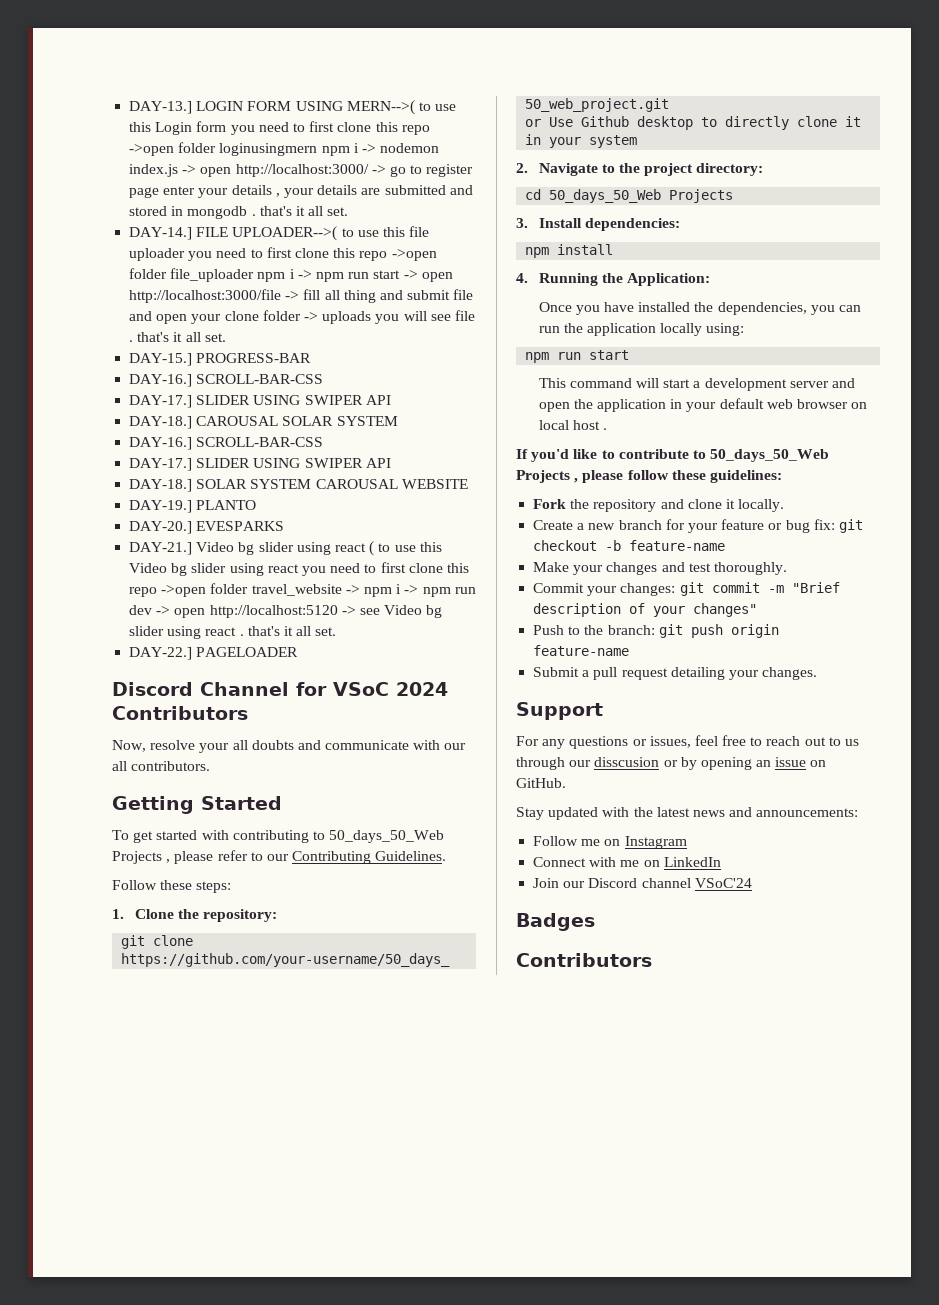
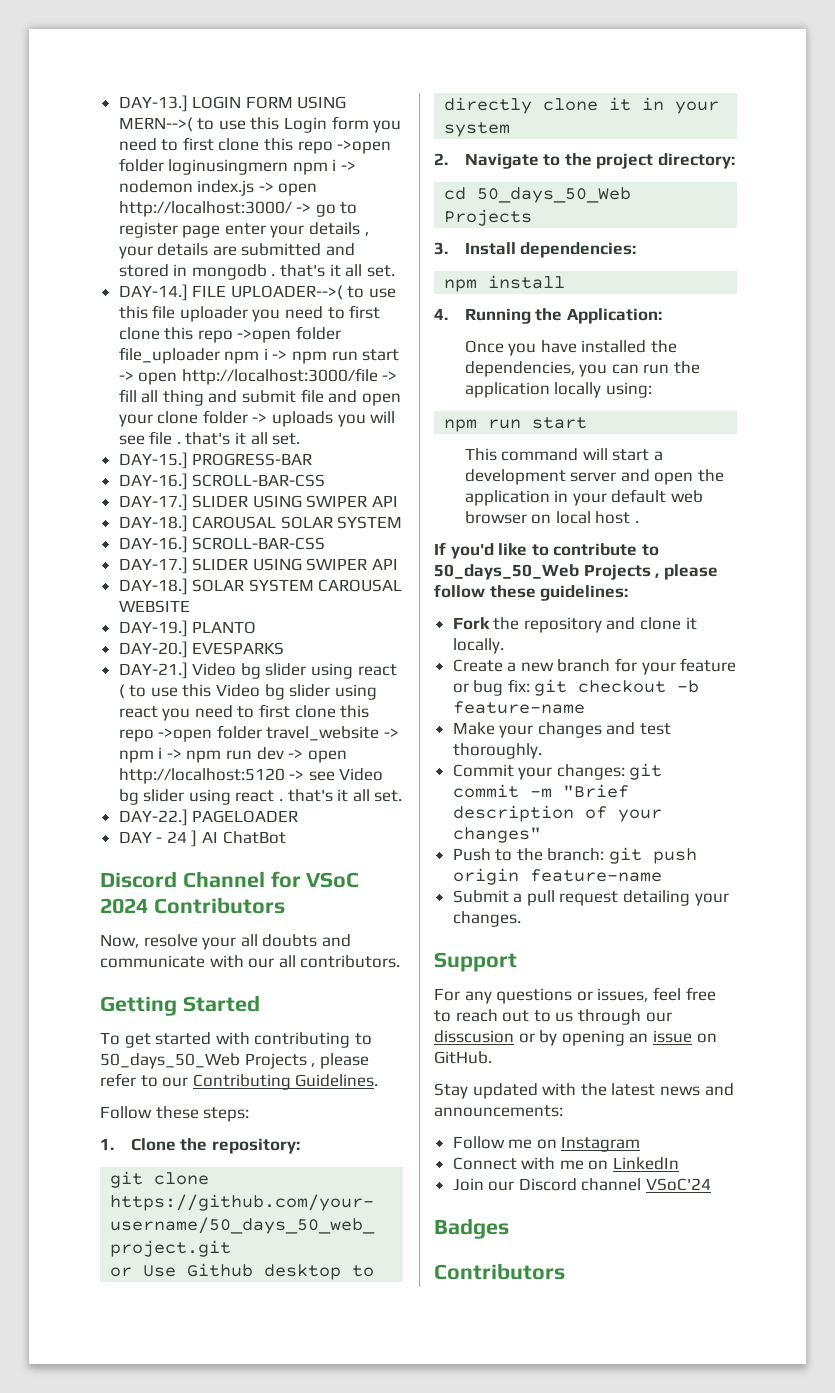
(299, 652) none -> [118,830,286,847] // DAY - 24 ] AI ChatBot

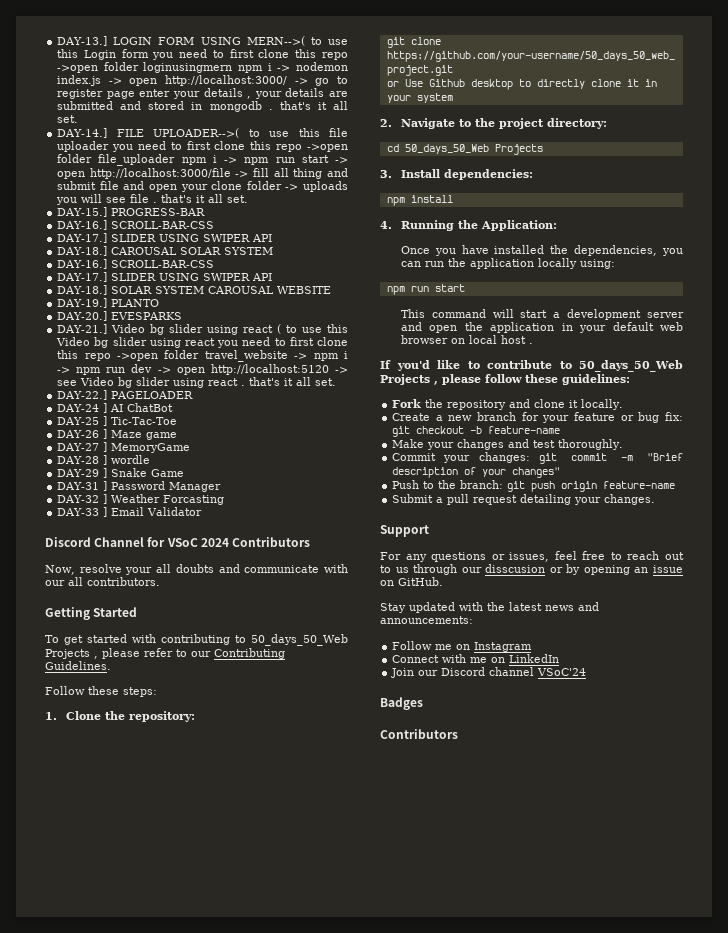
[118,831,187,843] DAY - 24 -> [57,404,100,412] DAY-24
(286, 837) none -> [57,416,178,426] [57,429,178,440] [57,442,191,453] [57,455,151,465] [57,468,185,478] [57,481,222,492] [57,494,225,505] [57,507,203,517] // DAY-25 ] Tic-Tac-Toe // DAY-26 ] Maze game // DAY-27 ] MemoryGame // DAY-28 ] wordle // DAY-29 ] Snake Game // DAY-31 ] Password Manager // DAY-32 ] Weather Forcasting // DAY-33 ] Email Validator

